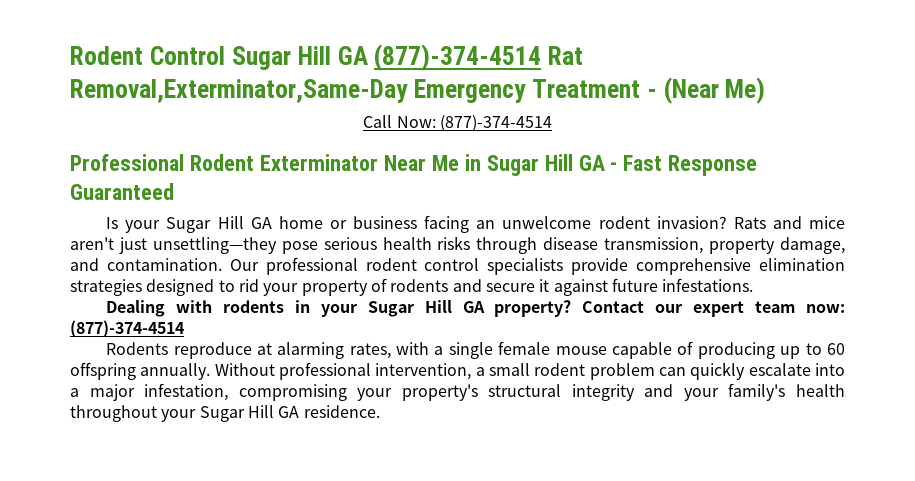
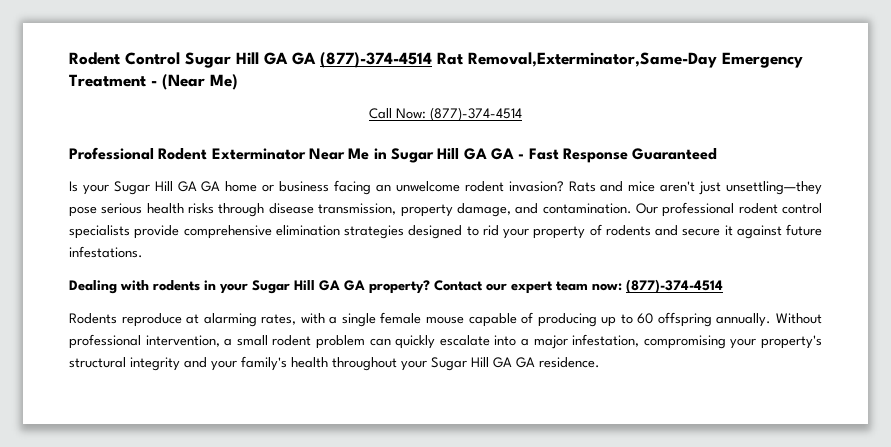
(368, 55) none -> [292,52,316,65] GA
(605, 163) none -> [490,148,514,160] GA
(272, 223) none -> [201,181,221,192] GA
(485, 307) none -> [344,280,365,291] GA
(300, 412) none -> [516,357,535,368] GA

